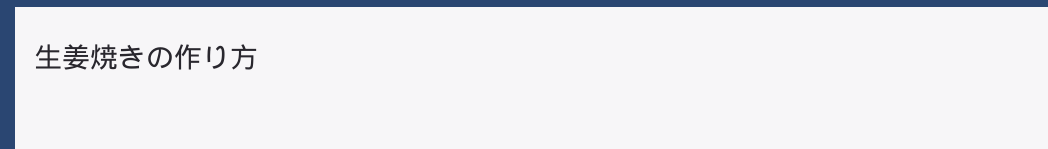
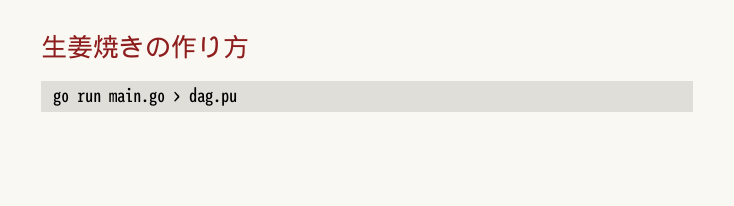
(258, 57) none -> [53,87,237,106] // go run main.go > dag.pu

